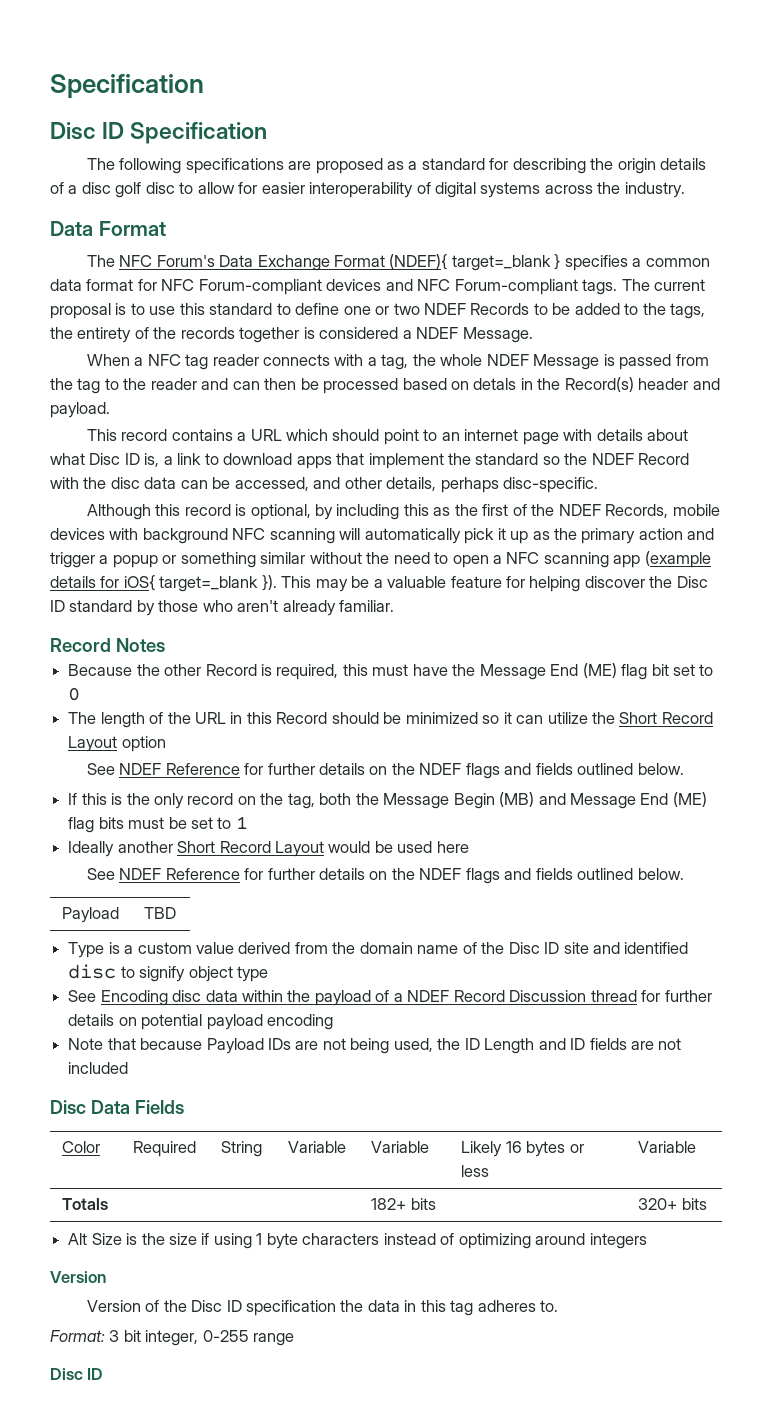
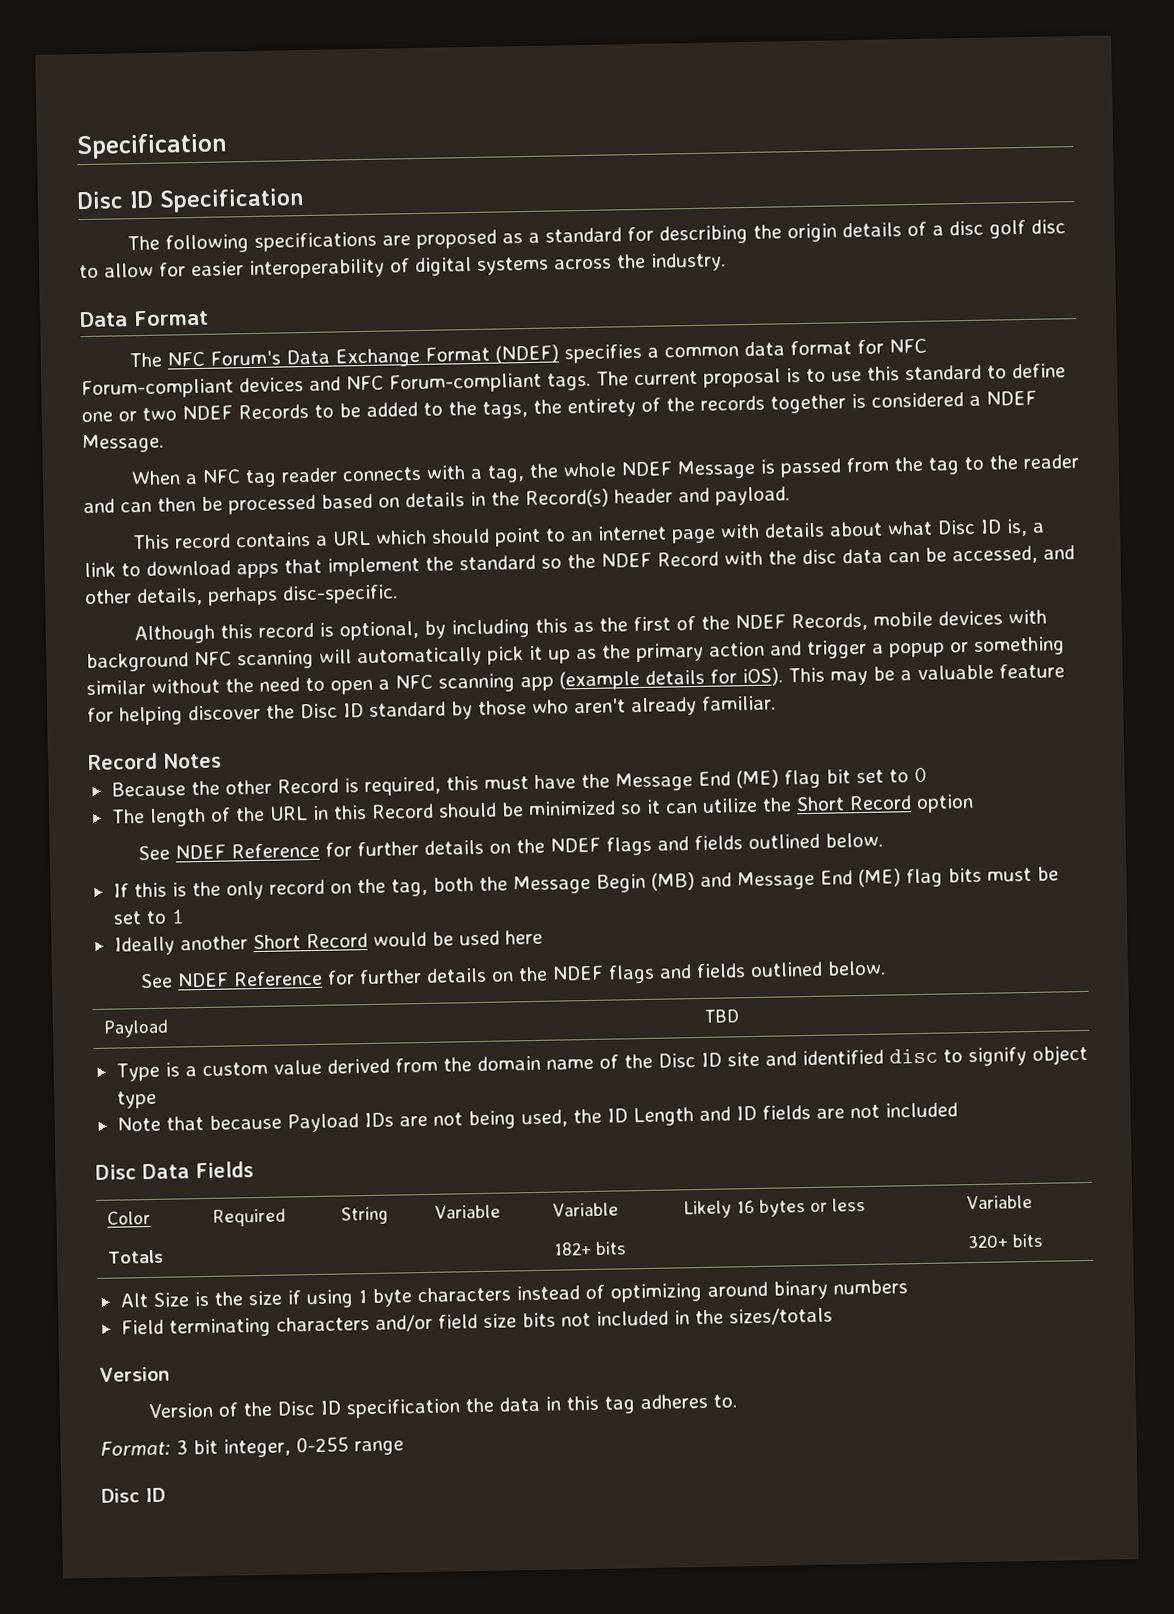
[389,254,561,271] (NDEF){ target=_blank } -> [494,344,559,364] (NDEF)
[473,378,517,390] detals -> [405,492,465,508] details
[123,575,277,592] iOS{ target=_blank }). -> [742,667,783,687] iOS).
[68,736,118,752] Layout -> (912, 803) none
[274,841,324,857] Layout -> (368, 941) none
[68,990,712,1006] [68,1014,333,1030] // See Encoding disc data within the payload of a NDEF Record Discussion thread for further details on potential payload encoding -> (157, 1099) none
[589,1233,647,1249] integers -> [772,1279,908,1300] [120,1307,833,1338] binary numbers // Field terminating characters and/or field size bits not included in the sizes/totals

